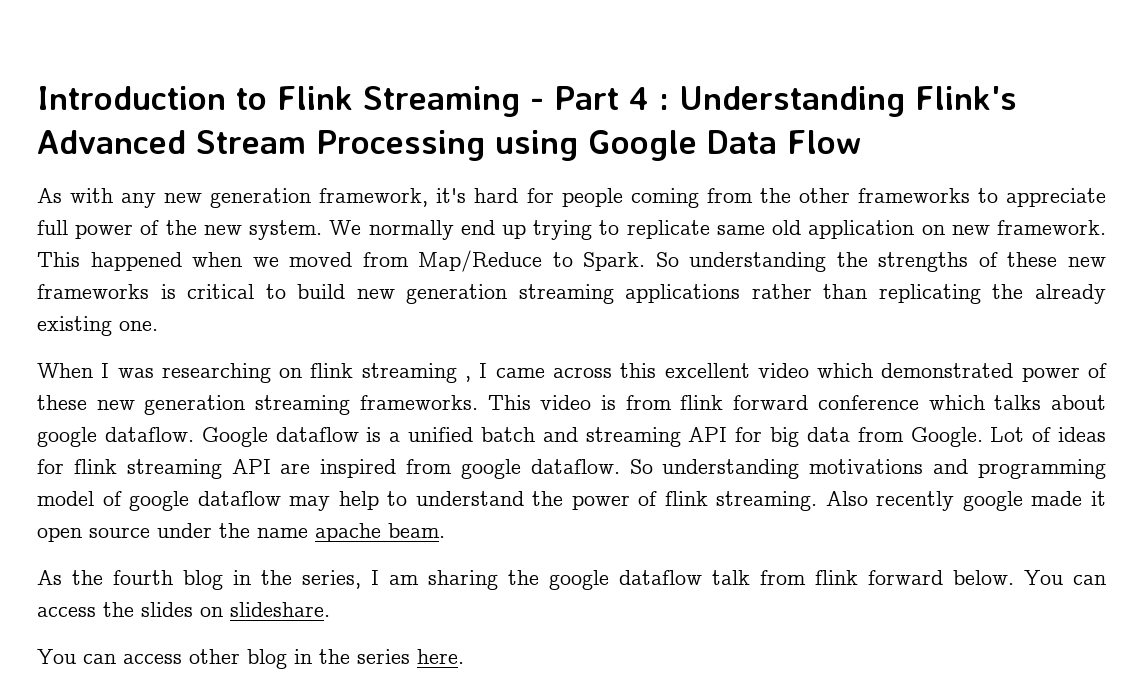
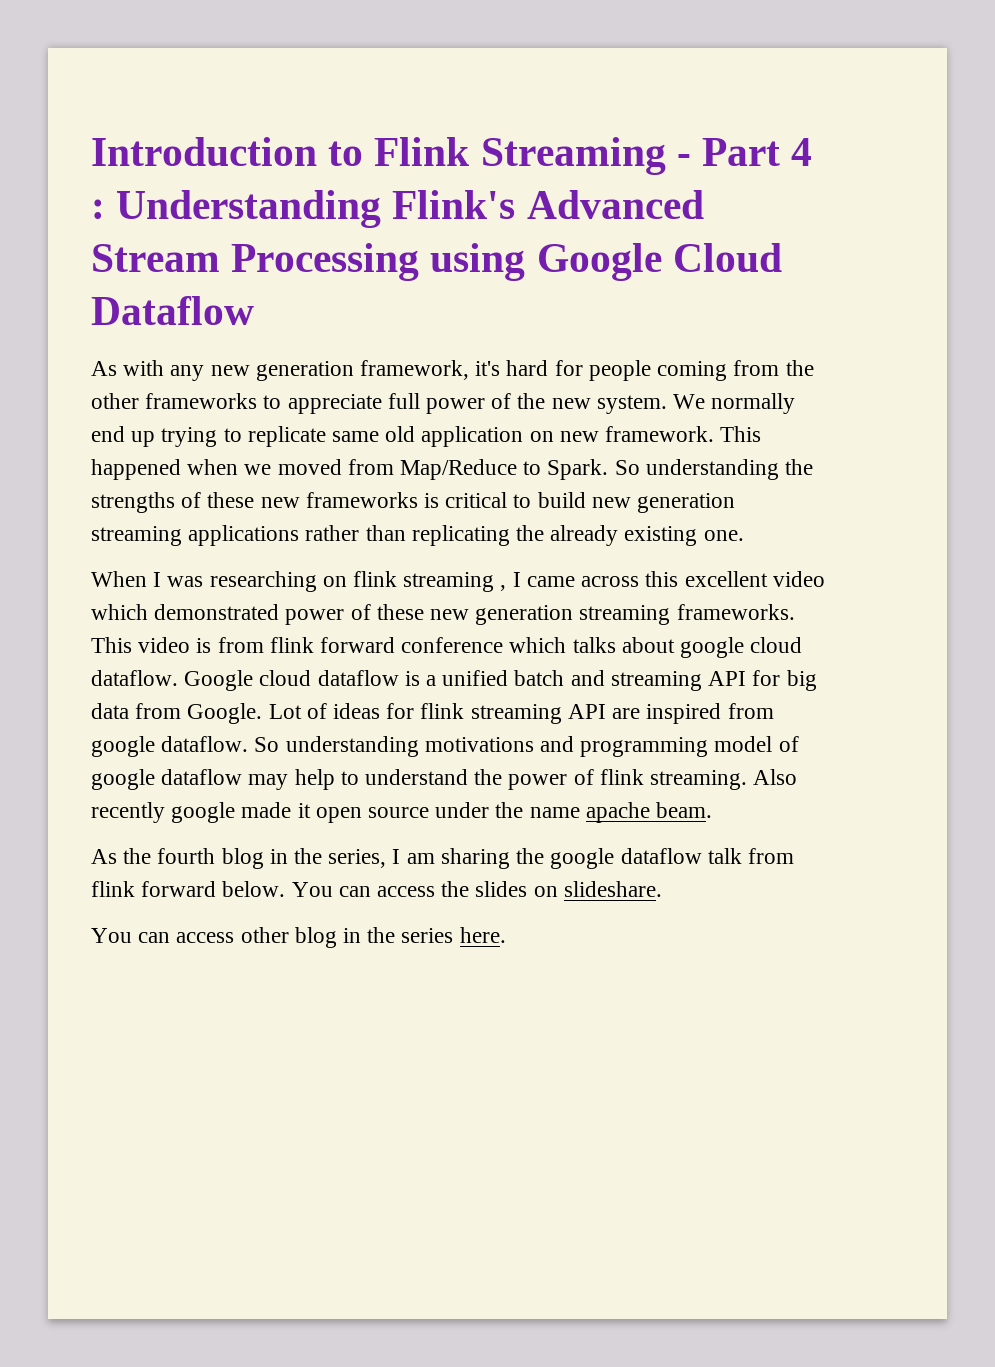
[707,130,862,154] Data Flow -> [672,243,782,272] [91,296,254,325] Cloud Dataflow
(97, 437) none -> [750,637,803,653] cloud
(268, 437) none -> [259,670,312,686] cloud

